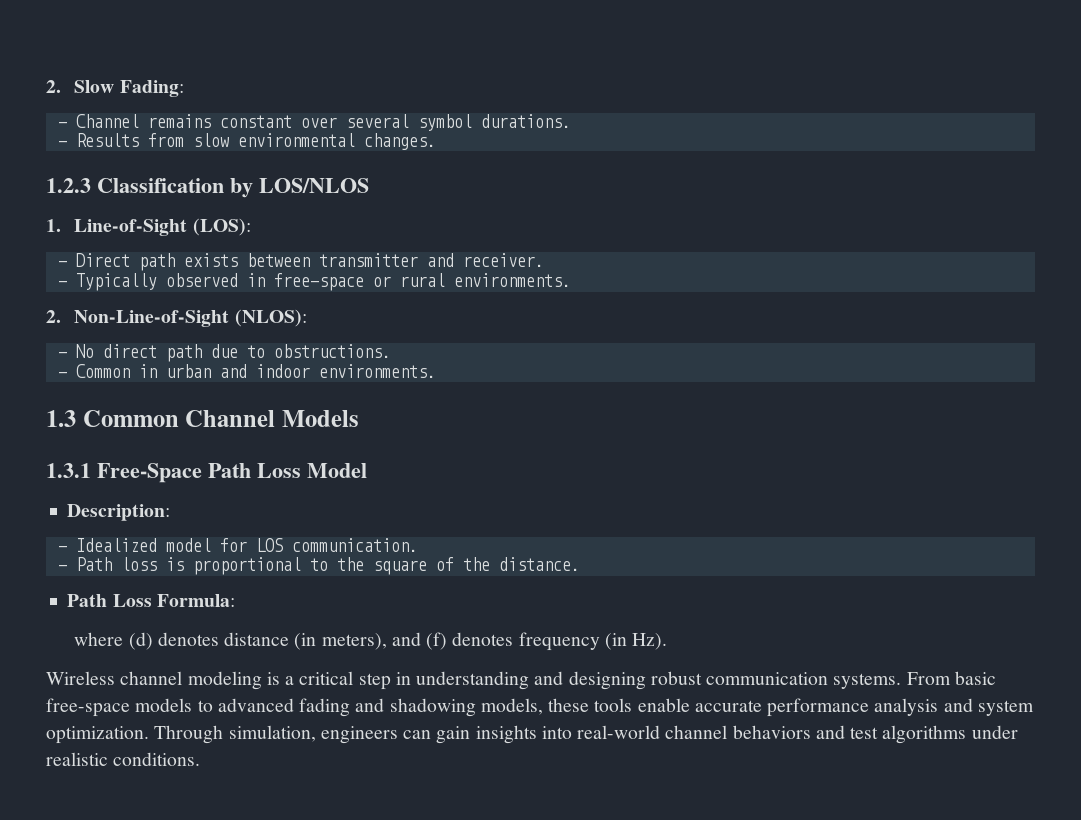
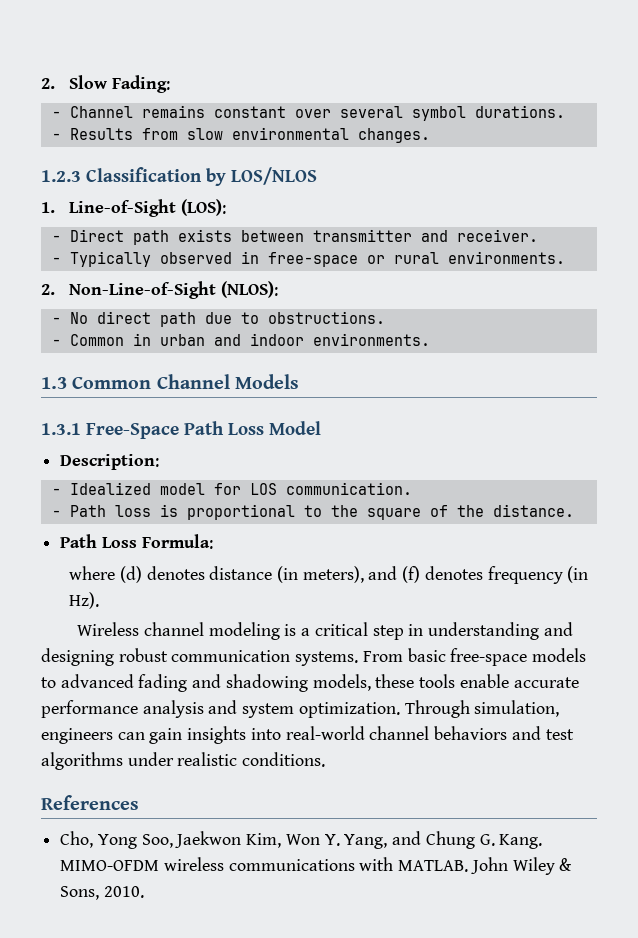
(201, 759) none -> [41,795,139,810] [60,831,543,849] [60,857,573,875] [60,886,144,900] // References // Cho, Yong Soo, Jaekwon Kim, Won Y. Yang, and Chung G. Kang. MIMO-OFDM wireless communications with MATLAB. John Wiley & Sons, 2010.

